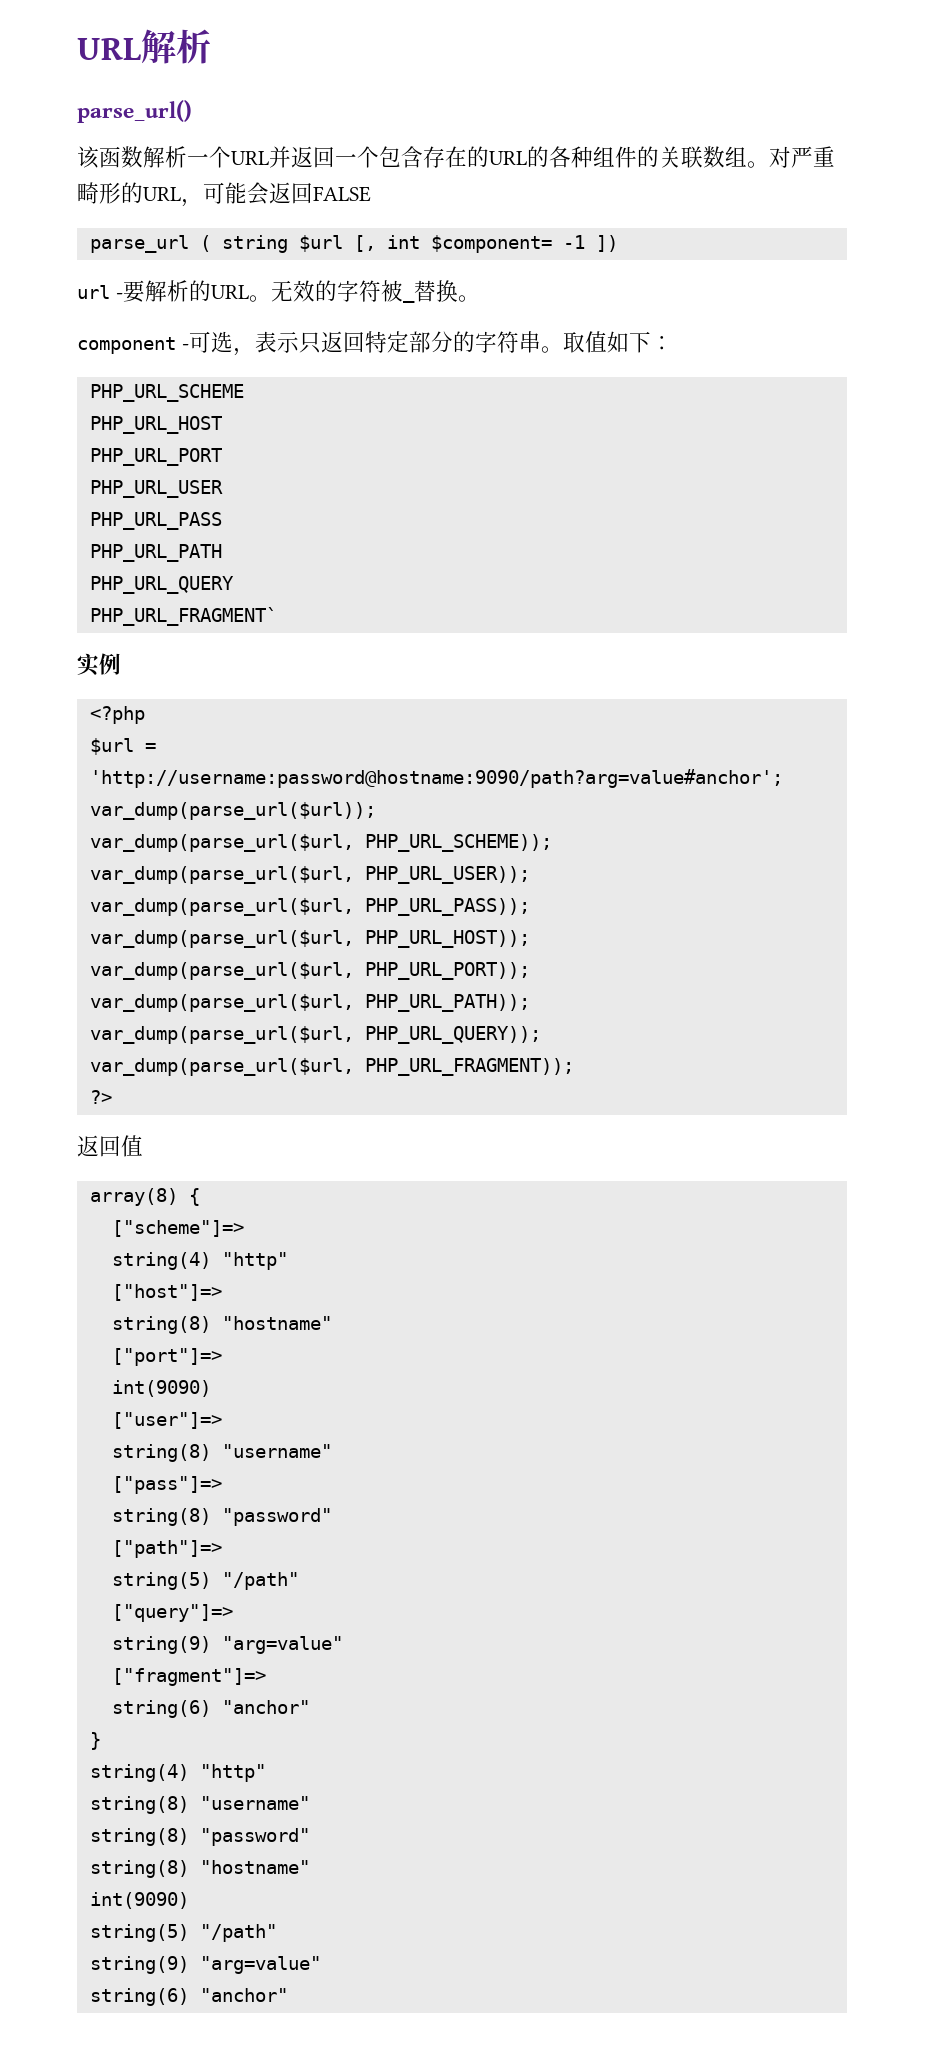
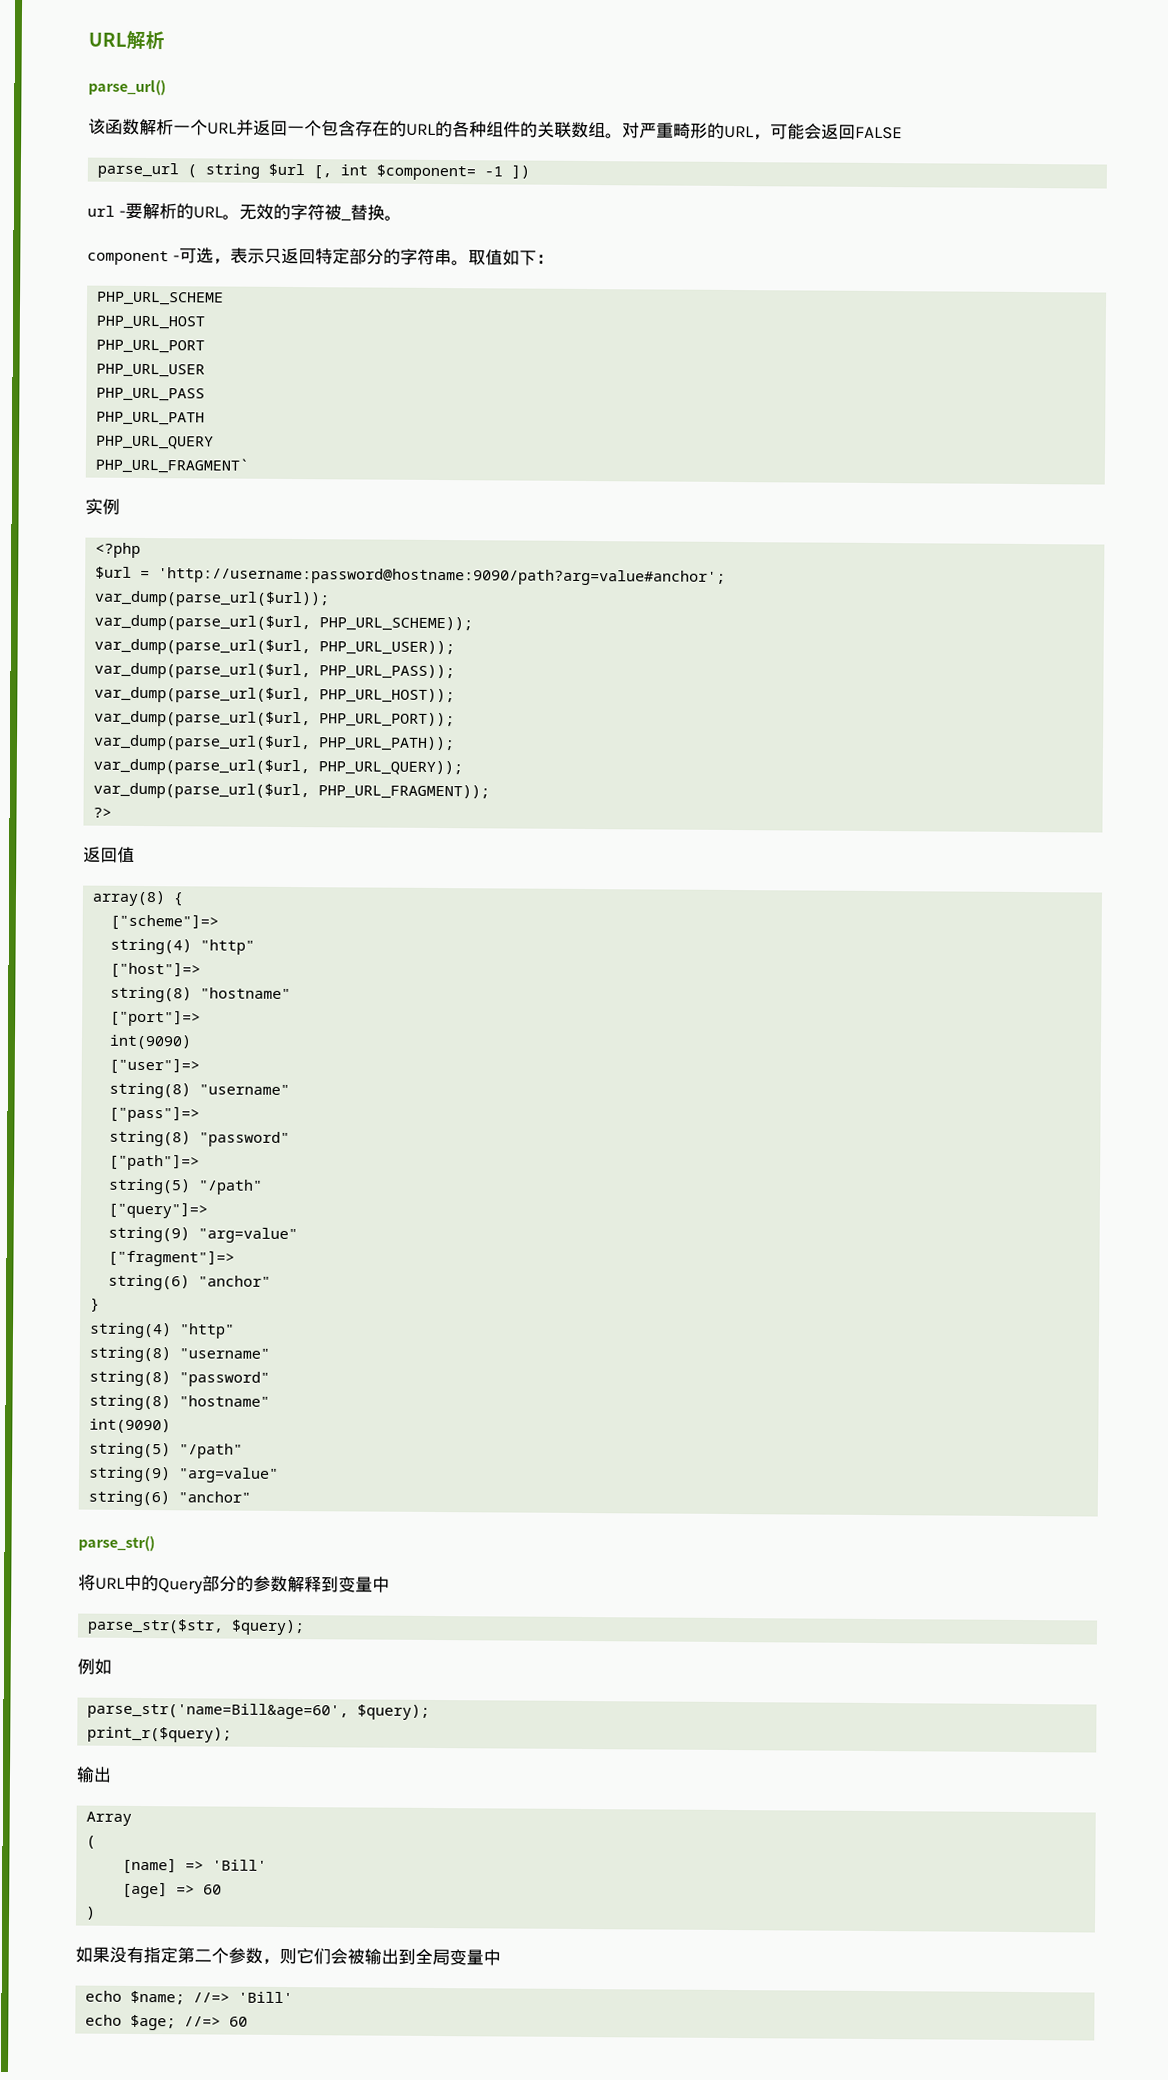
(288, 1995) none -> [78,1535,155,1552] [78,1574,390,1595] [87,1618,306,1636] [77,1658,112,1675] [87,1702,431,1720] [87,1726,233,1743] [76,1766,112,1783] [86,1811,133,1826] [86,1835,97,1849] [122,1857,268,1875] [122,1881,223,1899] [86,1906,97,1920] [75,1946,501,1966] [85,1990,294,2005] [85,2014,249,2031] // parse_str() // 将URL中的Query部分的参数解释到变量中 // parse_str($str, $query); // 例如 // parse_str('name=Bill&age=60', $query); // print_r($query); // 输出 // Array // ( // [name] => 'Bill' // [age] => 60 // ) // 如果没有指定第二个参数，则它们会被输出到全局变量中 // echo $name; //=> 'Bill' // echo $age; //=> 60

